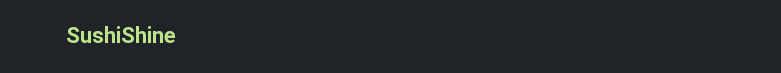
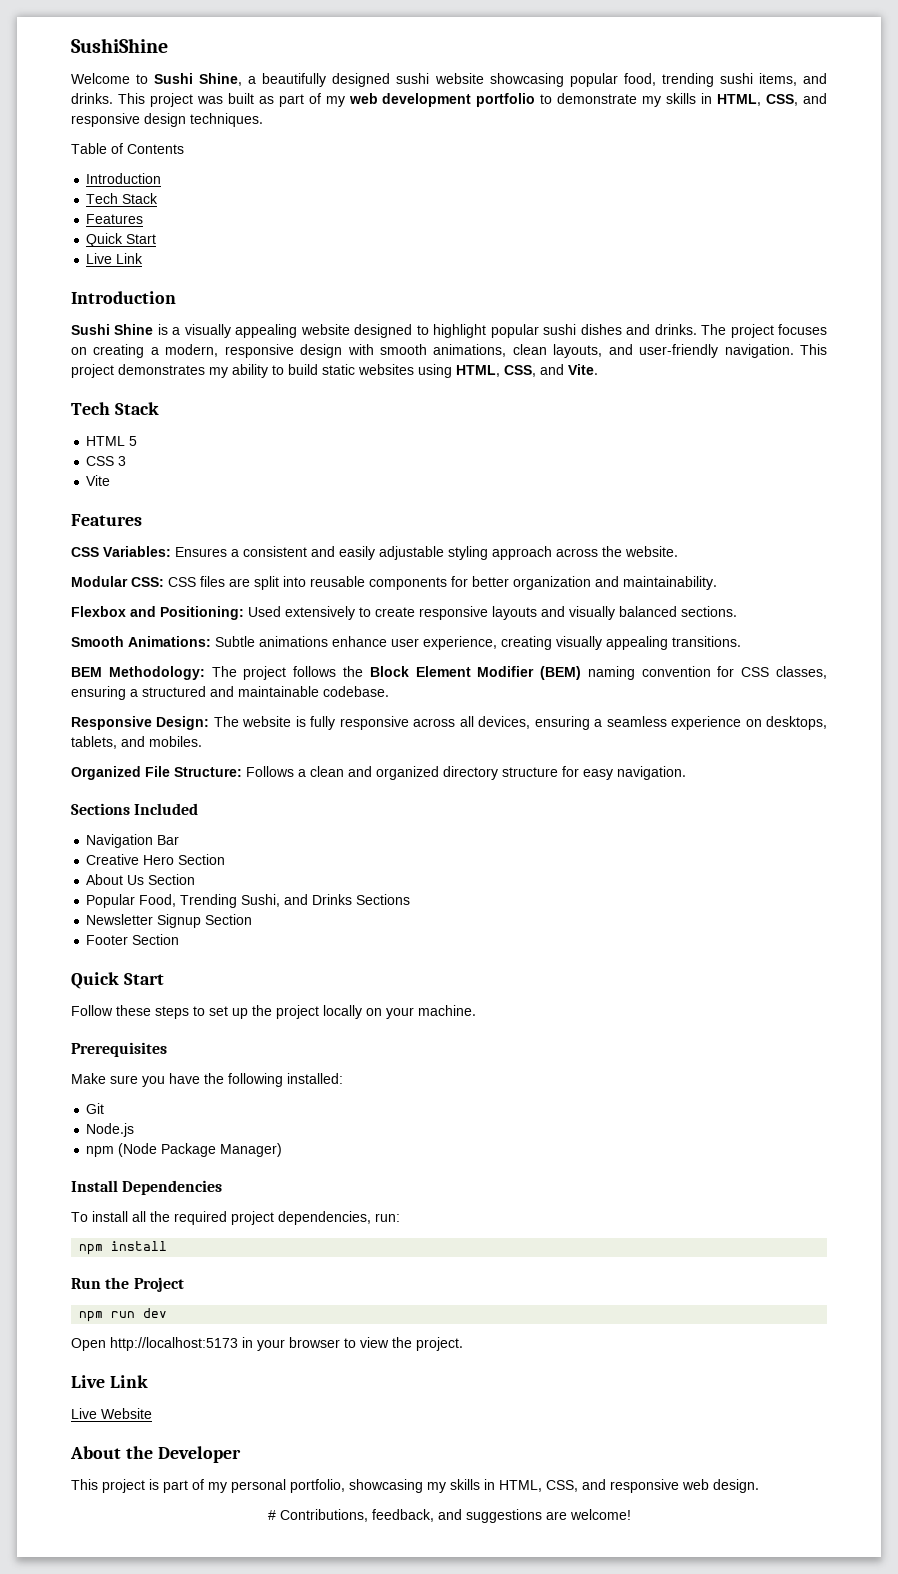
(176, 34) none -> [71,73,828,87] [71,93,827,107] [71,113,263,127] [71,143,184,154] [86,173,162,184] [86,193,159,204] [86,214,144,224] [86,233,157,247] [86,253,144,264] [71,291,176,304] [71,324,828,338] [71,344,828,358] [71,364,598,378] [71,402,159,415] [86,436,138,446] [86,456,127,466] [86,475,111,486] [71,514,142,526] [71,546,678,560] [71,576,717,590] [71,606,737,620] [71,636,741,650] [71,666,828,680] [71,686,389,700] [71,716,827,730] [71,736,202,749] [71,766,686,780] [71,803,199,815] [86,834,180,848] [86,854,226,865] [86,874,196,885] [86,894,411,908] [86,914,253,928] [86,934,180,945] [71,972,164,989] [71,1005,476,1019] [71,1042,167,1057] [71,1073,343,1087] [86,1103,105,1114] [86,1123,135,1137] [86,1143,283,1157] [71,1180,223,1195] [71,1211,400,1225] [79,1241,168,1255] [71,1277,184,1292] [79,1308,168,1322] [71,1337,463,1351] [71,1375,148,1388] [71,1408,152,1419] [70,1446,241,1463] [71,1479,759,1493] [267,1509,631,1523] // Welcome to Sushi Shine, a beautifully designed sushi website showcasing popular food, trending sushi items, and drinks. This project was built as part of my web development portfolio to demonstrate my skills in HTML, CSS, and responsive design techniques. // Table of Contents // Introduction // Tech Stack // Features // Quick Start // Live Link // Introduction // Sushi Shine is a visually appealing website designed to highlight popular sushi dishes and drinks. The project focuses on creating a modern, responsive design with smooth animations, clean layouts, and user-friendly navigation. This project demonstrates my ability to build static websites using HTML, CSS, and Vite. // Tech Stack // HTML 5 // CSS 3 // Vite // Features // CSS Variables: Ensures a consistent and easily adjustable styling approach across the website. // Modular CSS: CSS files are split into reusable components for better organization and maintainability. // Flexbox and Positioning: Used extensively to create responsive layouts and visually balanced sections. // Smooth Animations: Subtle animations enhance user experience, creating visually appealing transitions. // BEM Methodology: The project follows the Block Element Modifier (BEM) naming convention for CSS classes, ensuring a structured and maintainable codebase. // Responsive Design: The website is fully responsive across all devices, ensuring a seamless experience on desktops, tablets, and mobiles. // Organized File Structure: Follows a clean and organized directory structure for easy navigation. // Sections Included // Navigation Bar // Creative Hero Section // About Us Section // Popular Food, Trending Sushi, and Drinks Sections // Newsletter Signup Section // Footer Section // Quick Start // Follow these steps to set up the project locally on your machine. // Prerequisites // Make sure you have the following installed: // Git // Node.js // npm (Node Package Manager) // Install Dependencies // To install all the required project dependencies, run: // npm install // Run the Project // npm run dev // Open http://localhost:5173 in your browser to view the project. // Live Link // Live Website // About the Developer // This project is part of my personal portfolio, showcasing my skills in HTML, CSS, and responsive web design. // # Contributions, feedback, and suggestions are welcome!

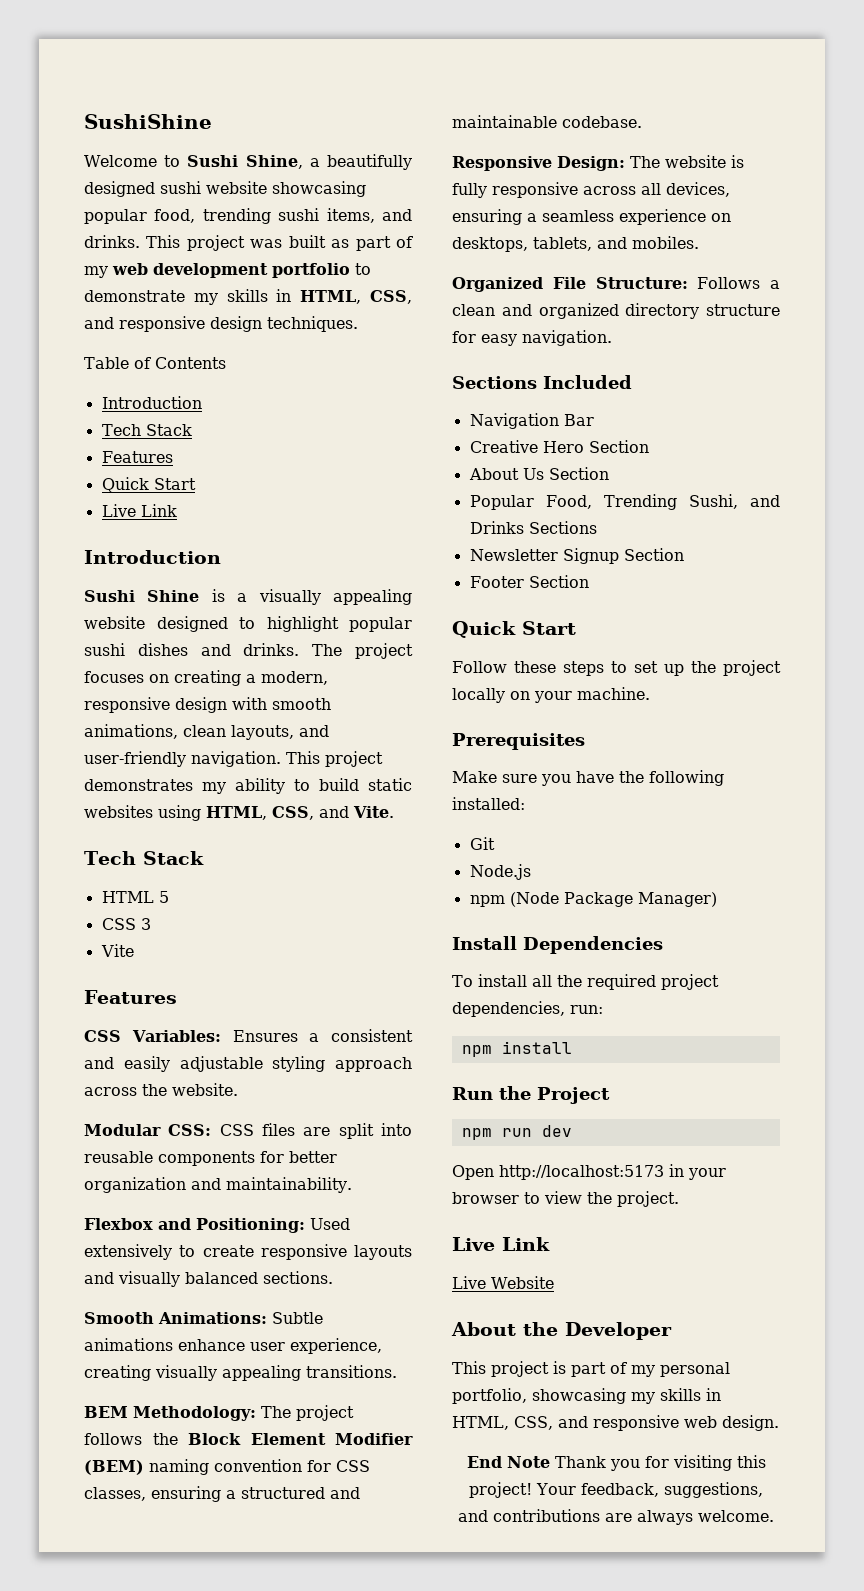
[267,1509,631,1523] # Contributions, feedback, and suggestions are welcome! -> [466,1455,766,1471] [469,1482,763,1498] [458,1509,774,1525] End Note Thank you for visiting this project! Your feedback, suggestions, and contributions are always welcome.

